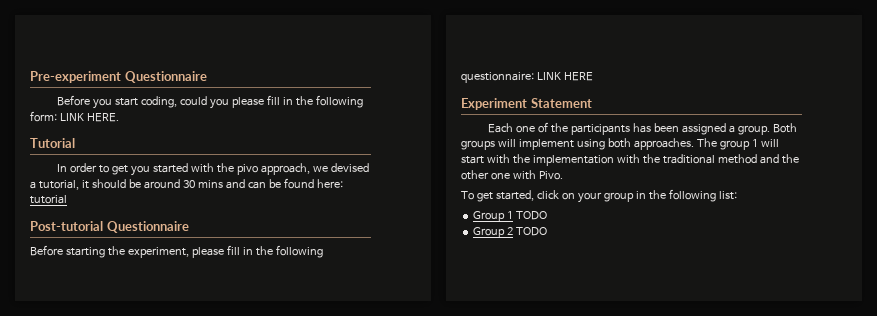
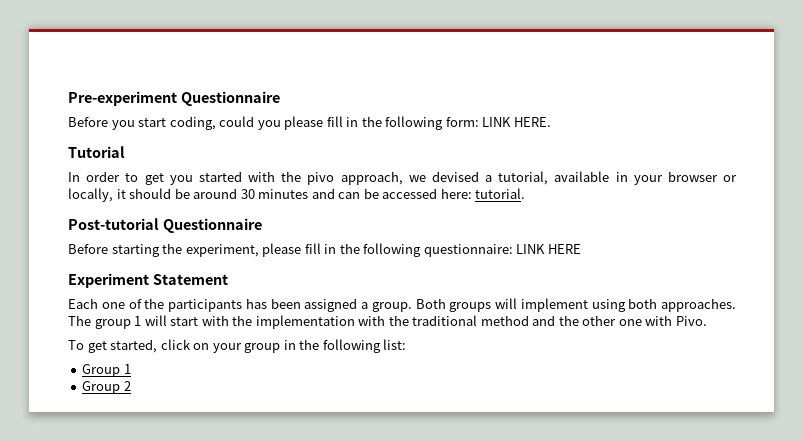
(79, 185) none -> [554,171,737,185] [68,188,113,202] available in your browser or locally,
[197,180,223,188] mins -> [258,189,309,199] minutes
[283,178,343,189] [30,195,67,204] found here: tutorial -> [382,188,526,199] accessed here: tutorial.
[516,211,548,220] TODO -> (131, 369) none
[516,227,548,236] TODO -> (131, 386) none

